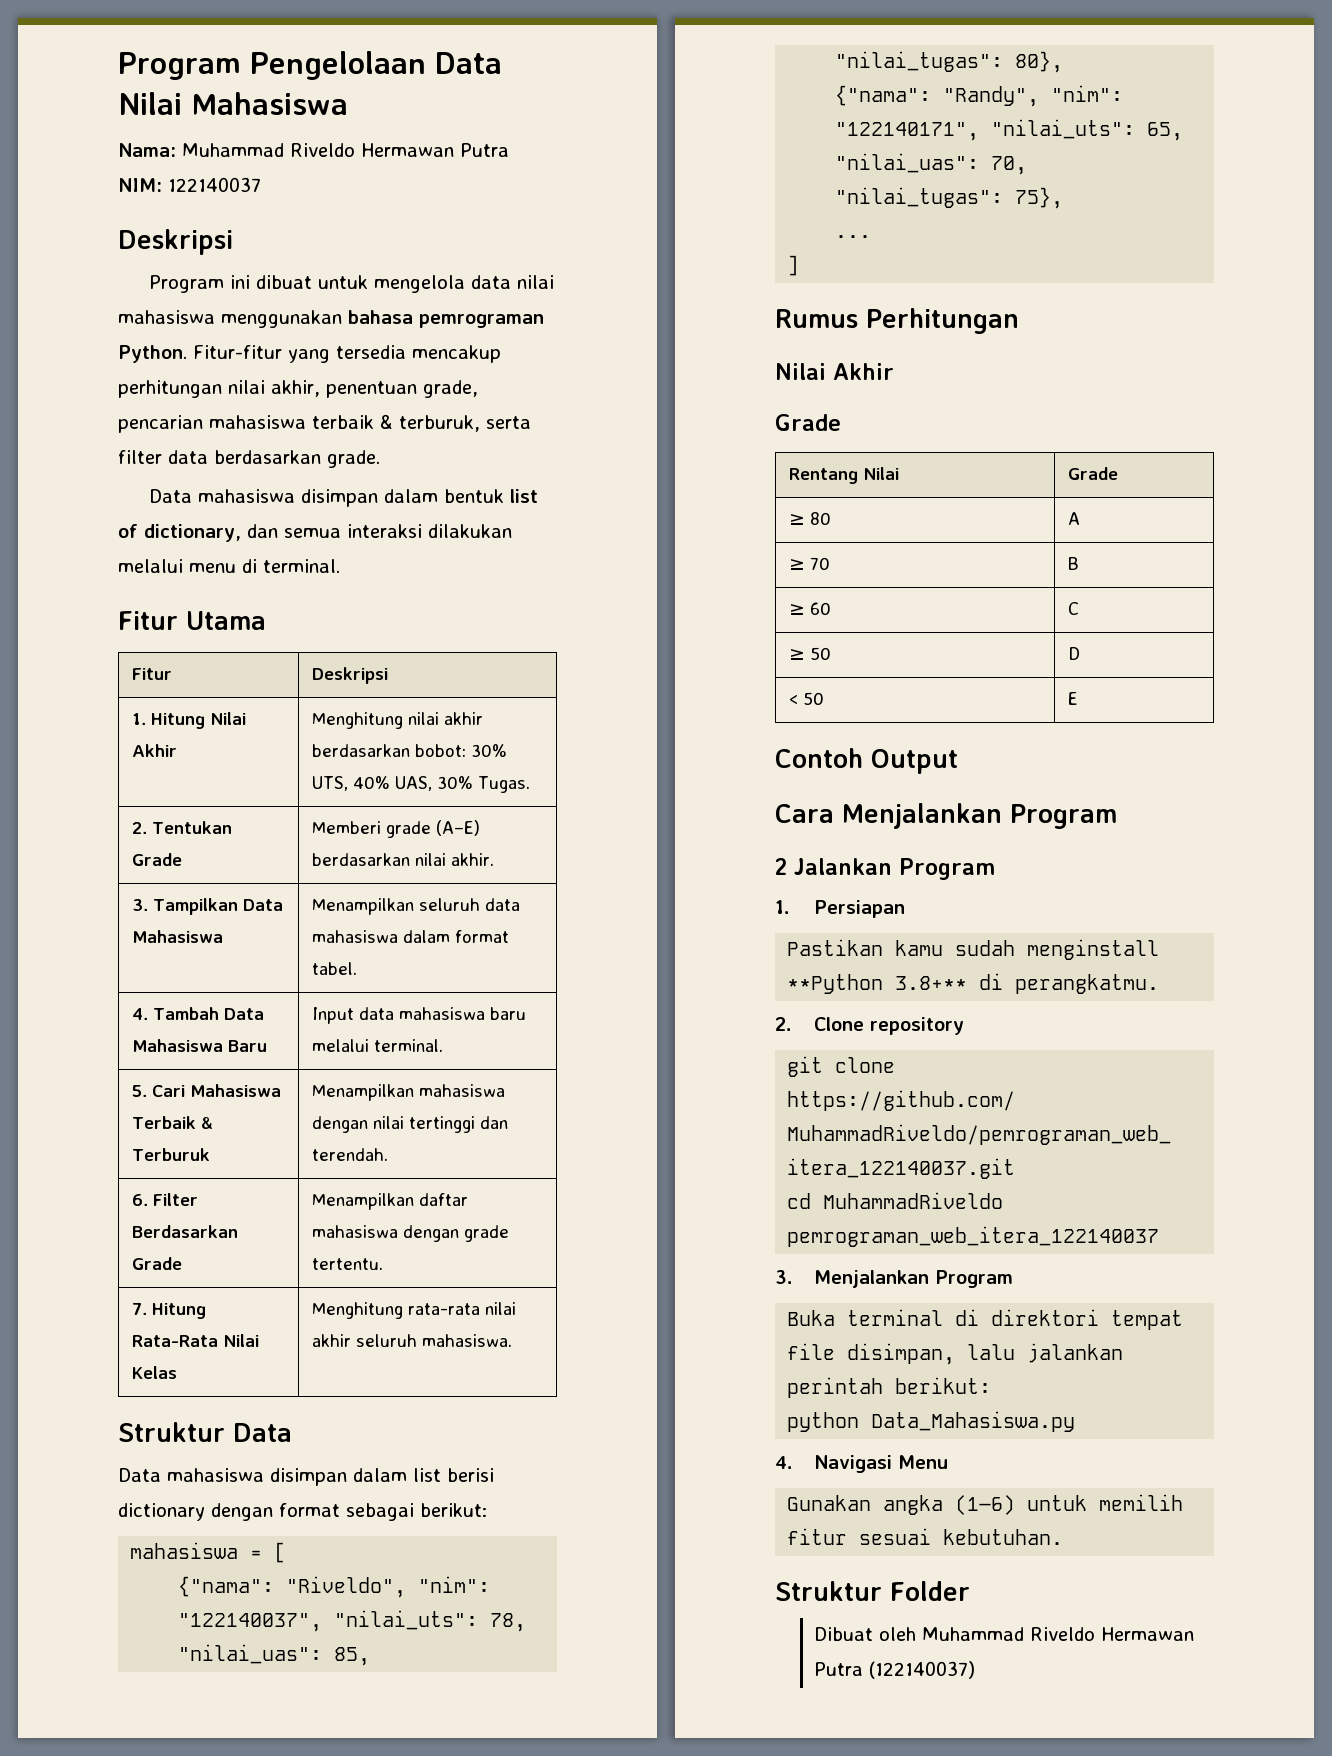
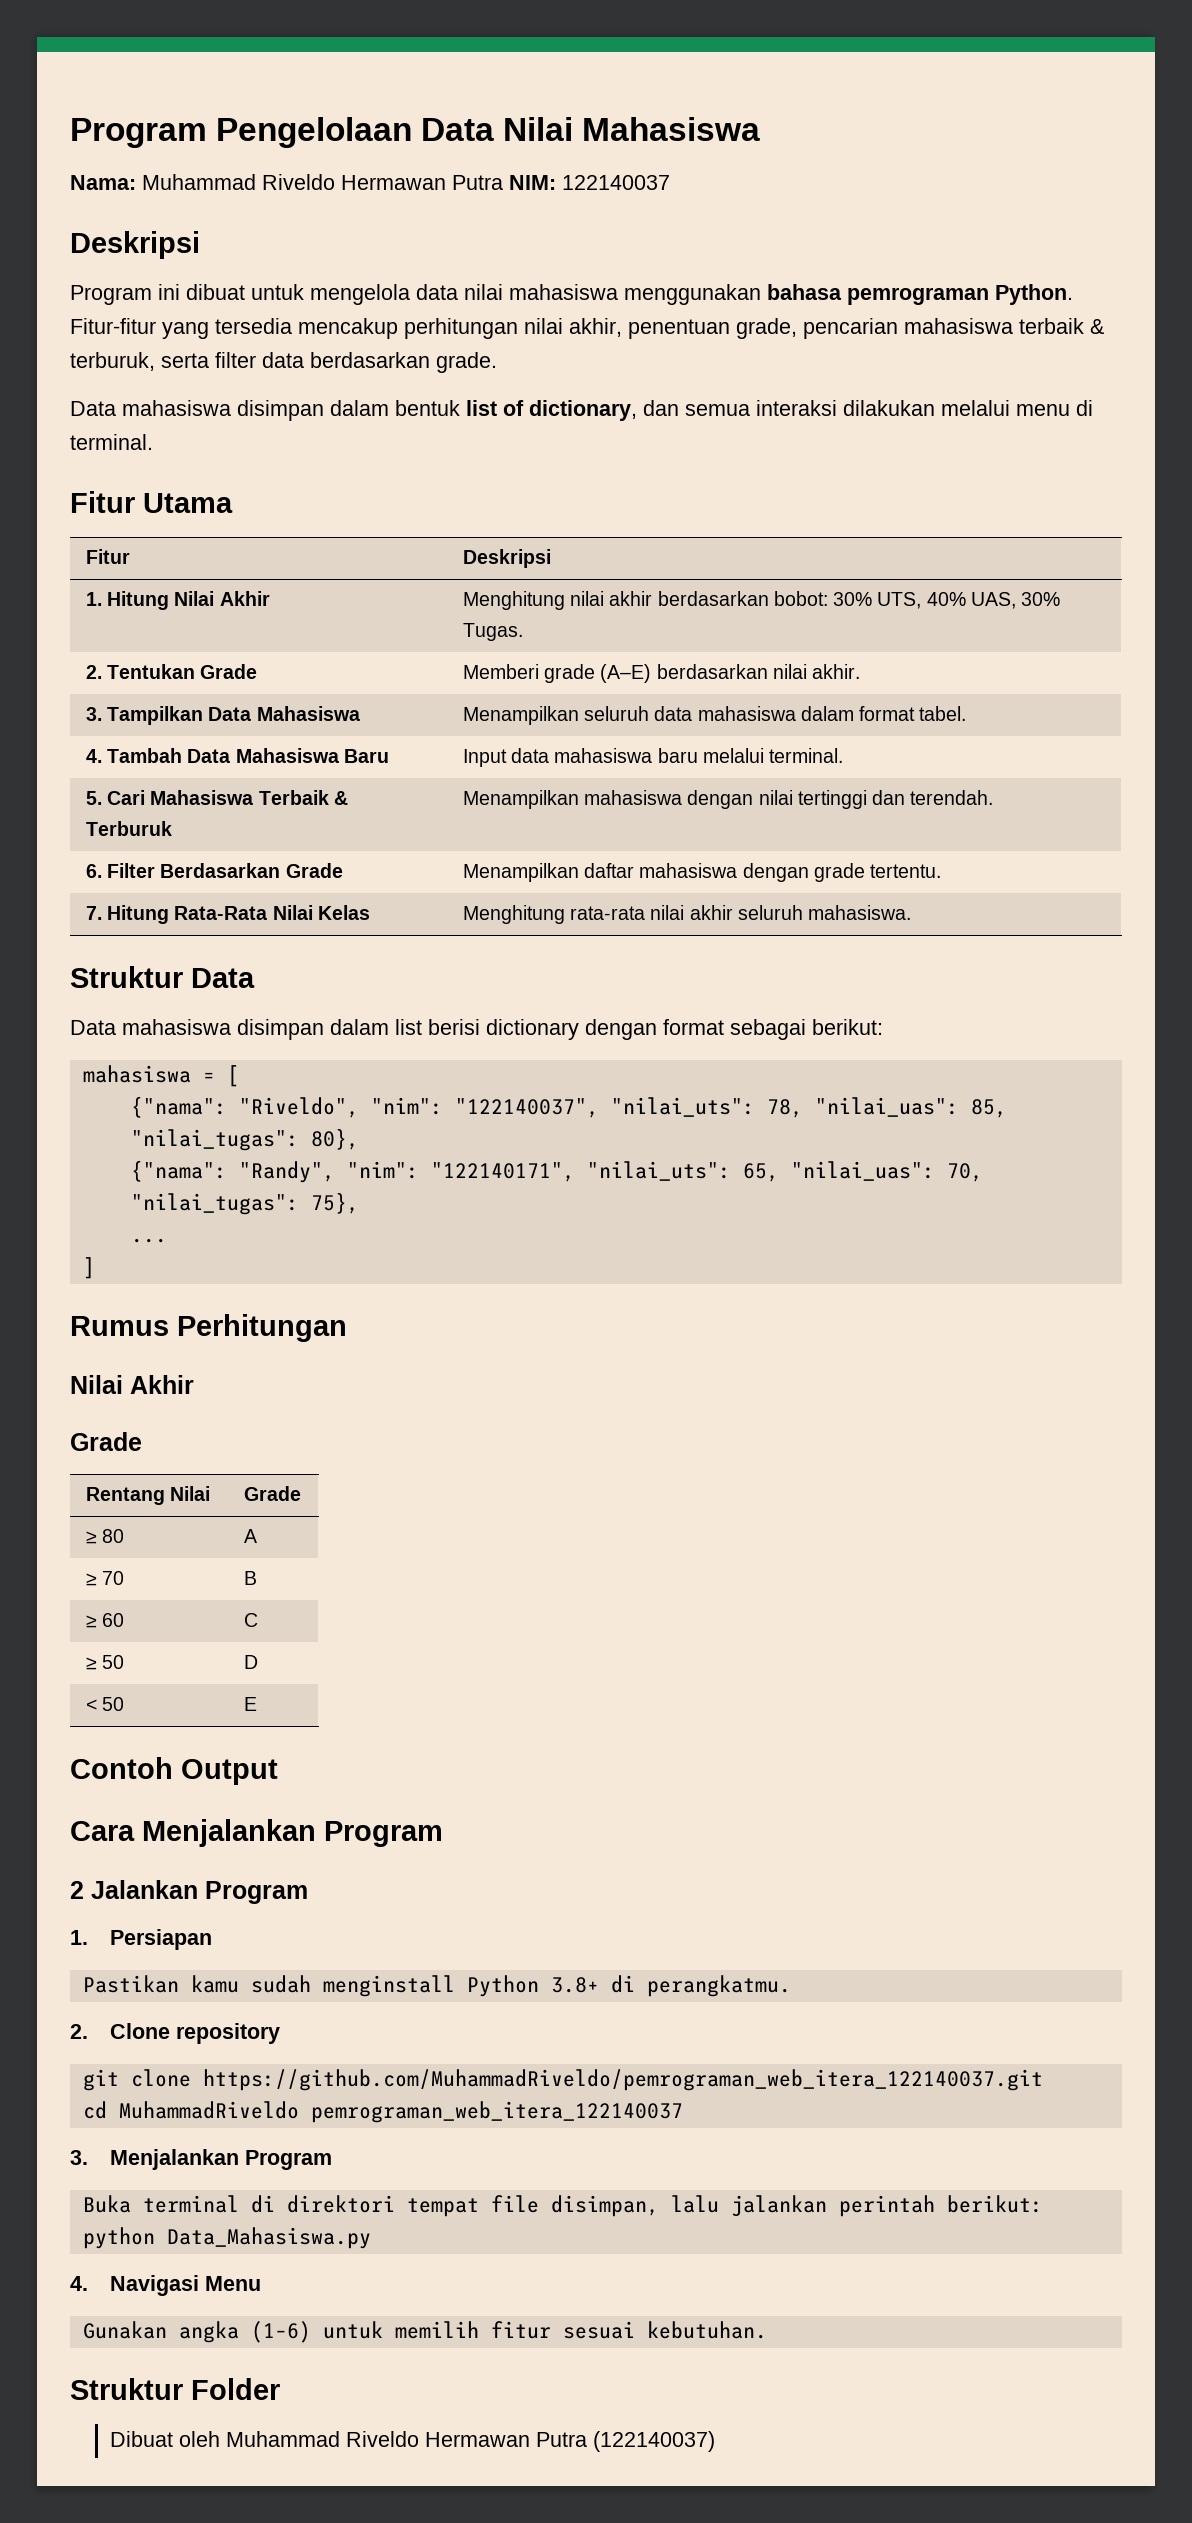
[787,974,968,994] **Python 3.8+** -> [466,1975,599,1997] Python 3.8+

